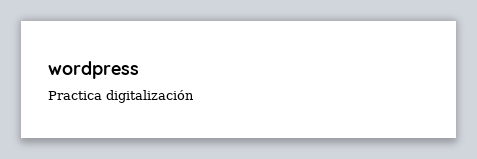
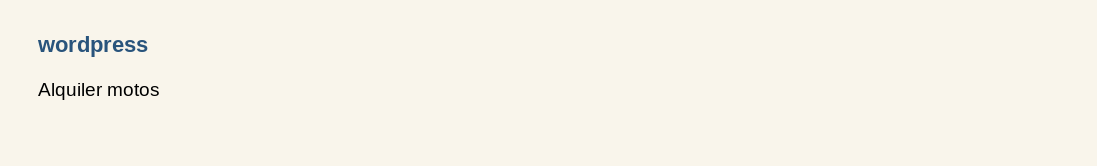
[48,90,194,103] Practica digitalización -> [38,83,161,100] Alquiler motos

